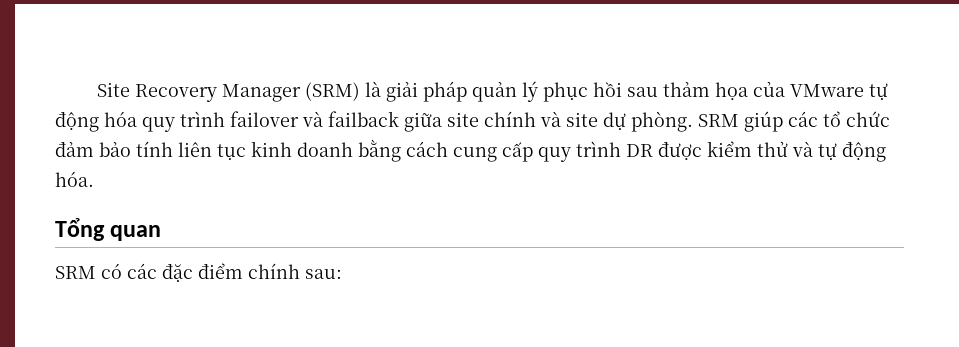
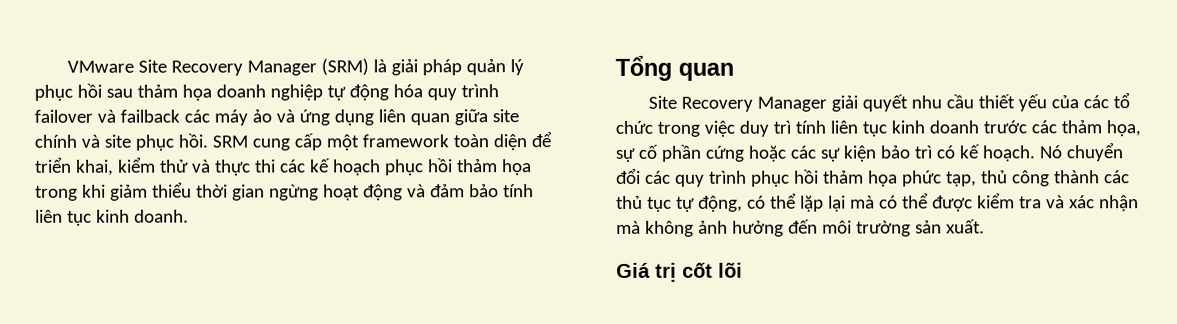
(96, 89) none -> [66,60,134,73] VMware
[752,81,864,97] của VMware -> [215,84,323,101] doanh nghiệp
(399, 119) none -> [183,109,450,126] các máy ảo và ứng dụng liên quan
[603,111,890,132] dự phòng. SRM giúp các tổ chức -> [134,131,552,151] [34,156,532,176] [35,181,426,201] phục hồi. SRM cung cấp một framework toàn diện để triển khai, kiểm thử và thực thi các kế hoạch phục hồi thảm họa trong khi giảm thiểu thời gian ngừng hoạt động và
[297,139,886,162] [55,171,94,187] [55,218,162,241] [55,263,342,283] doanh bằng cách cung cấp quy trình DR được kiểm thử và tự động hóa. // Tổng quan // SRM có các đặc điểm chính sau: -> [133,209,189,223] [615,55,734,81] [647,92,1130,112] [615,120,1141,137] [615,142,1123,162] [616,167,1130,187] [616,192,1139,212] [616,219,985,237] [616,262,743,282] doanh. // Tổng quan // Site Recovery Manager giải quyết nhu cầu thiết yếu của các tổ chức trong việc duy trì tính liên tục kinh doanh trước các thảm họa, sự cố phần cứng hoặc các sự kiện bảo trì có kế hoạch. Nó chuyển đổi các quy trình phục hồi thảm họa phức tạp, thủ công thành các thủ tục tự động, có thể lặp lại mà có thể được kiểm tra và xác nhận mà không ảnh hưởng đến môi trường sản xuất. // Giá trị cốt lõi

